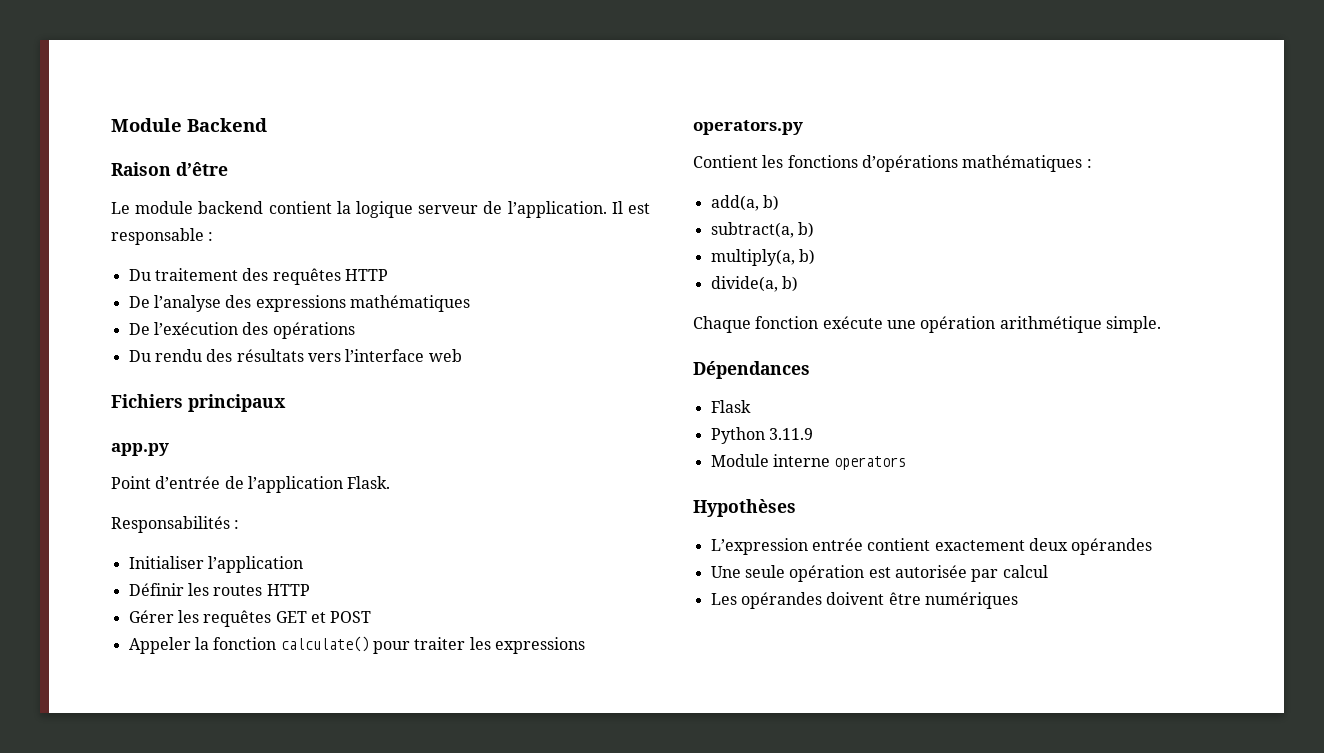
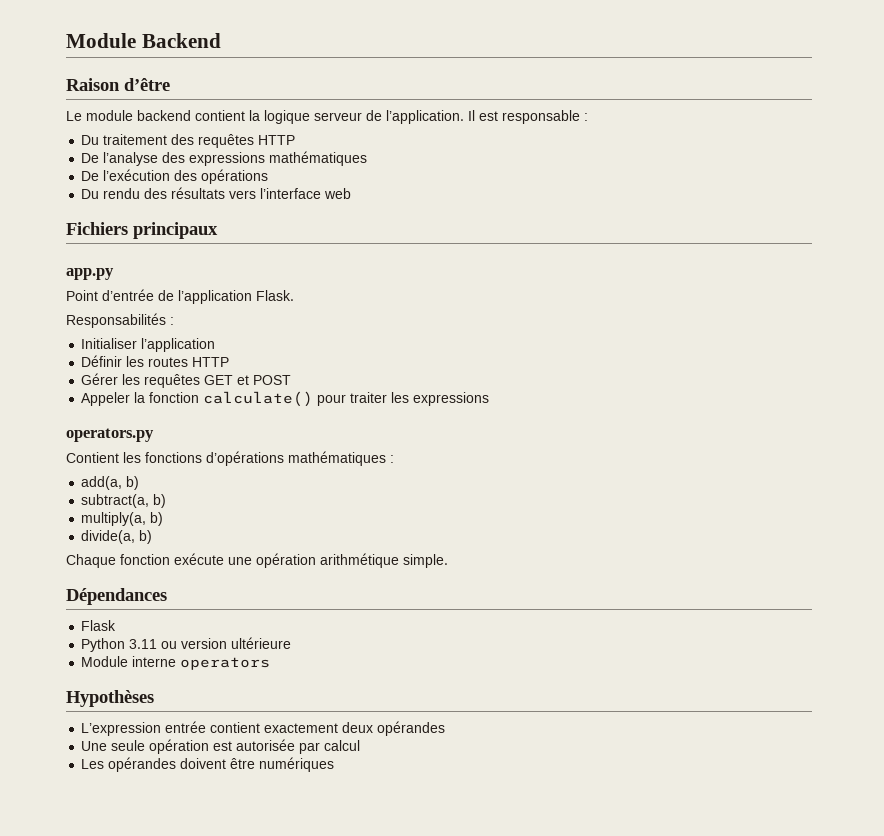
[768,428,813,440] 3.11.9 -> [129,637,292,649] 3.11 ou version ultérieure

